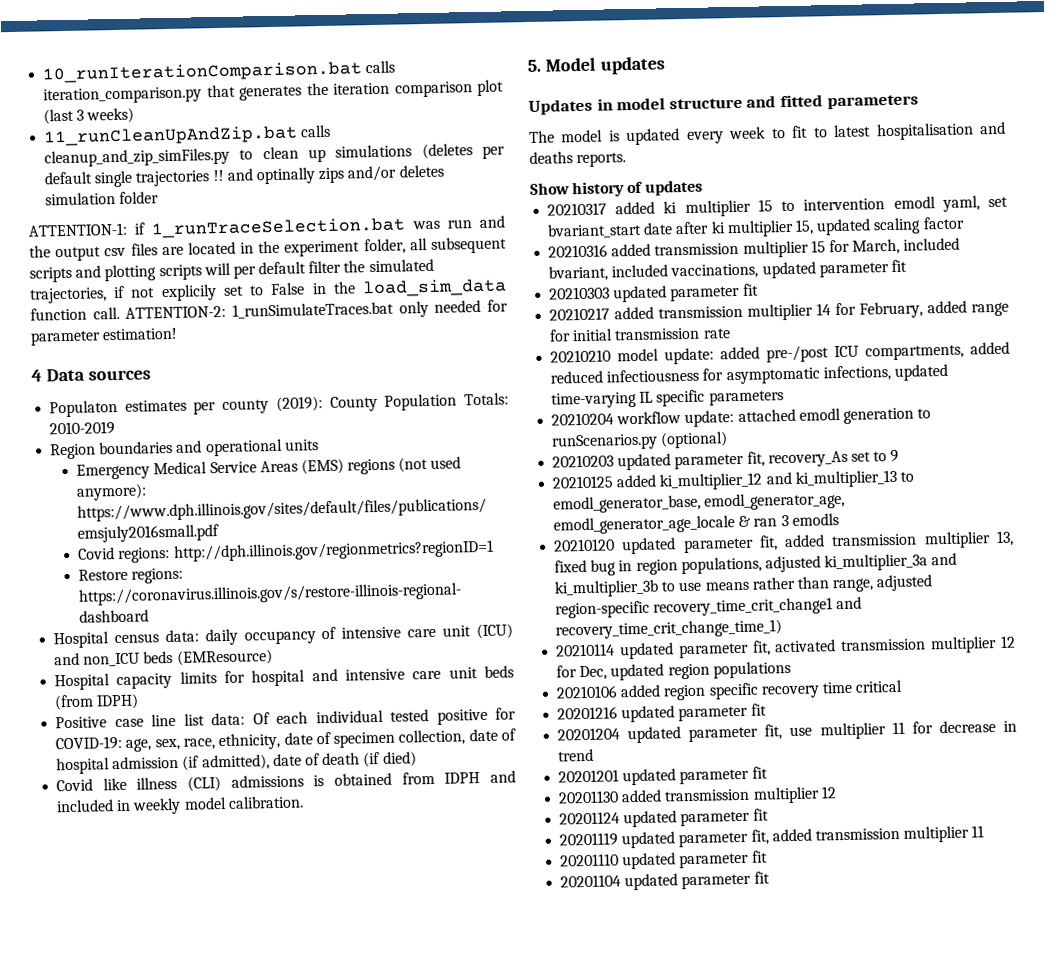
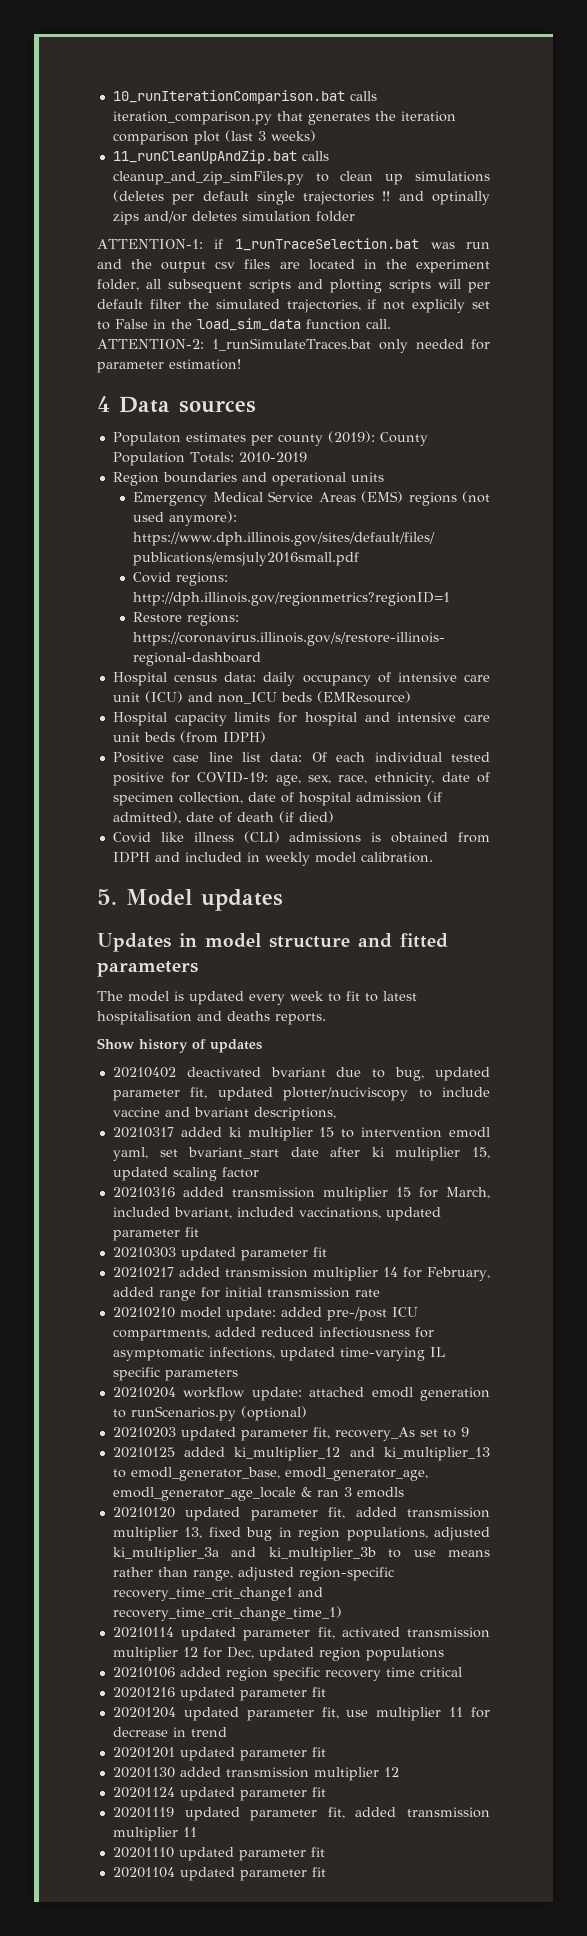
(703, 187) none -> [112,1067,491,1081] [112,1087,490,1101] [112,1107,336,1121] // 20210402 deactivated bvariant due to bug, updated parameter fit, updated plotter/nuciviscopy to include vaccine and bvariant descriptions,

